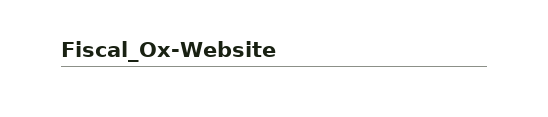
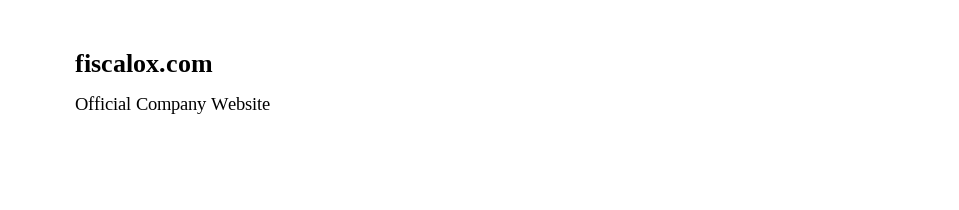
[61,41,276,62] Fiscal_Ox-Website -> [75,54,213,72] [75,96,270,114] fiscalox.com // Official Company Website

